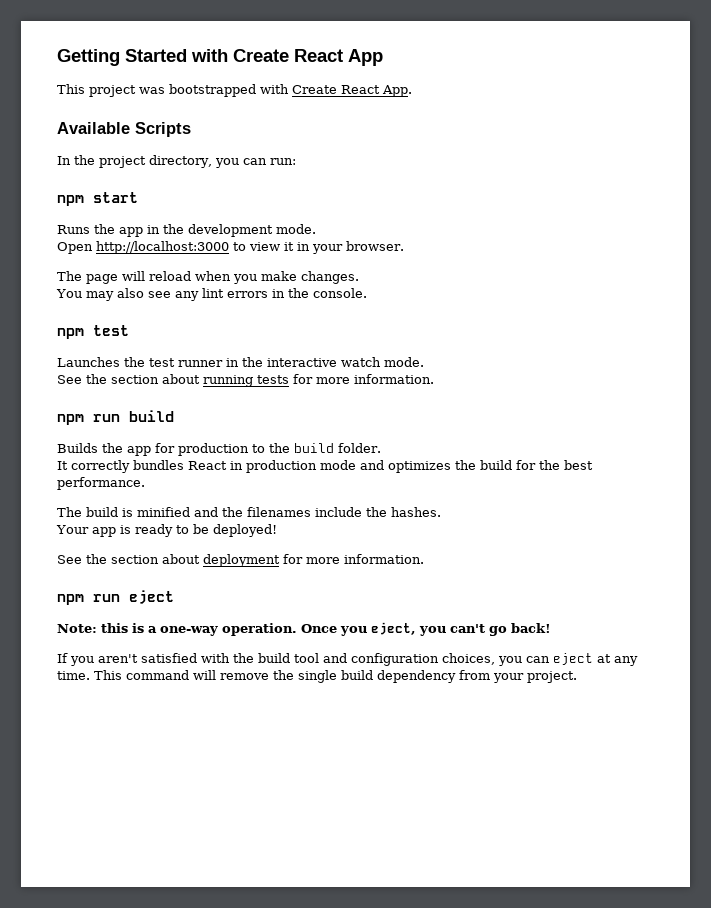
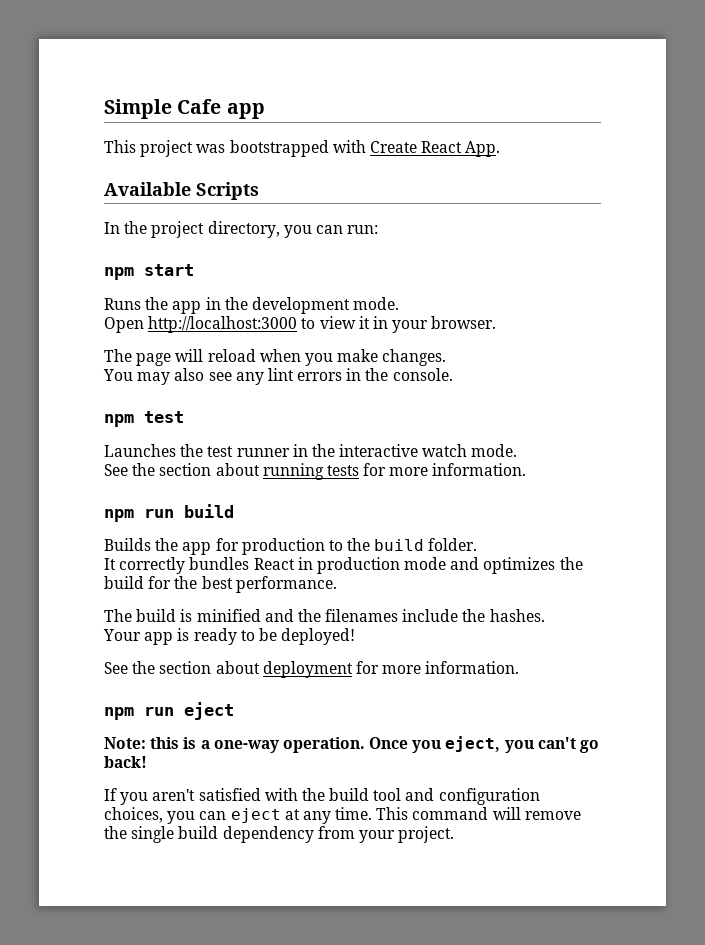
[57,49,383,66] Getting Started with Create React App -> [104,99,265,119] Simple Cafe app

